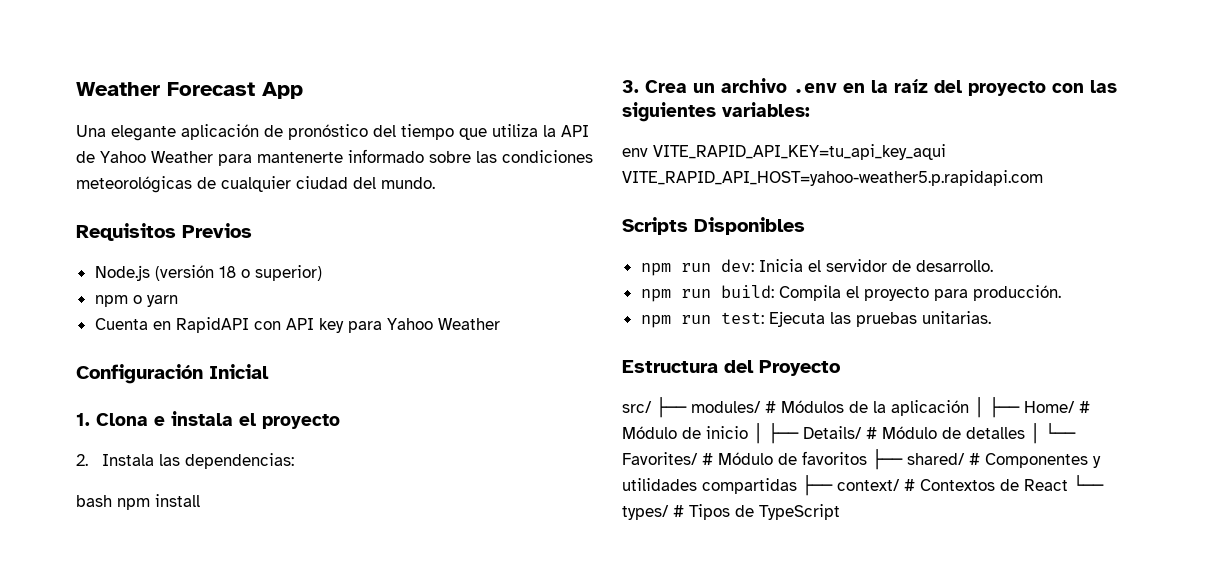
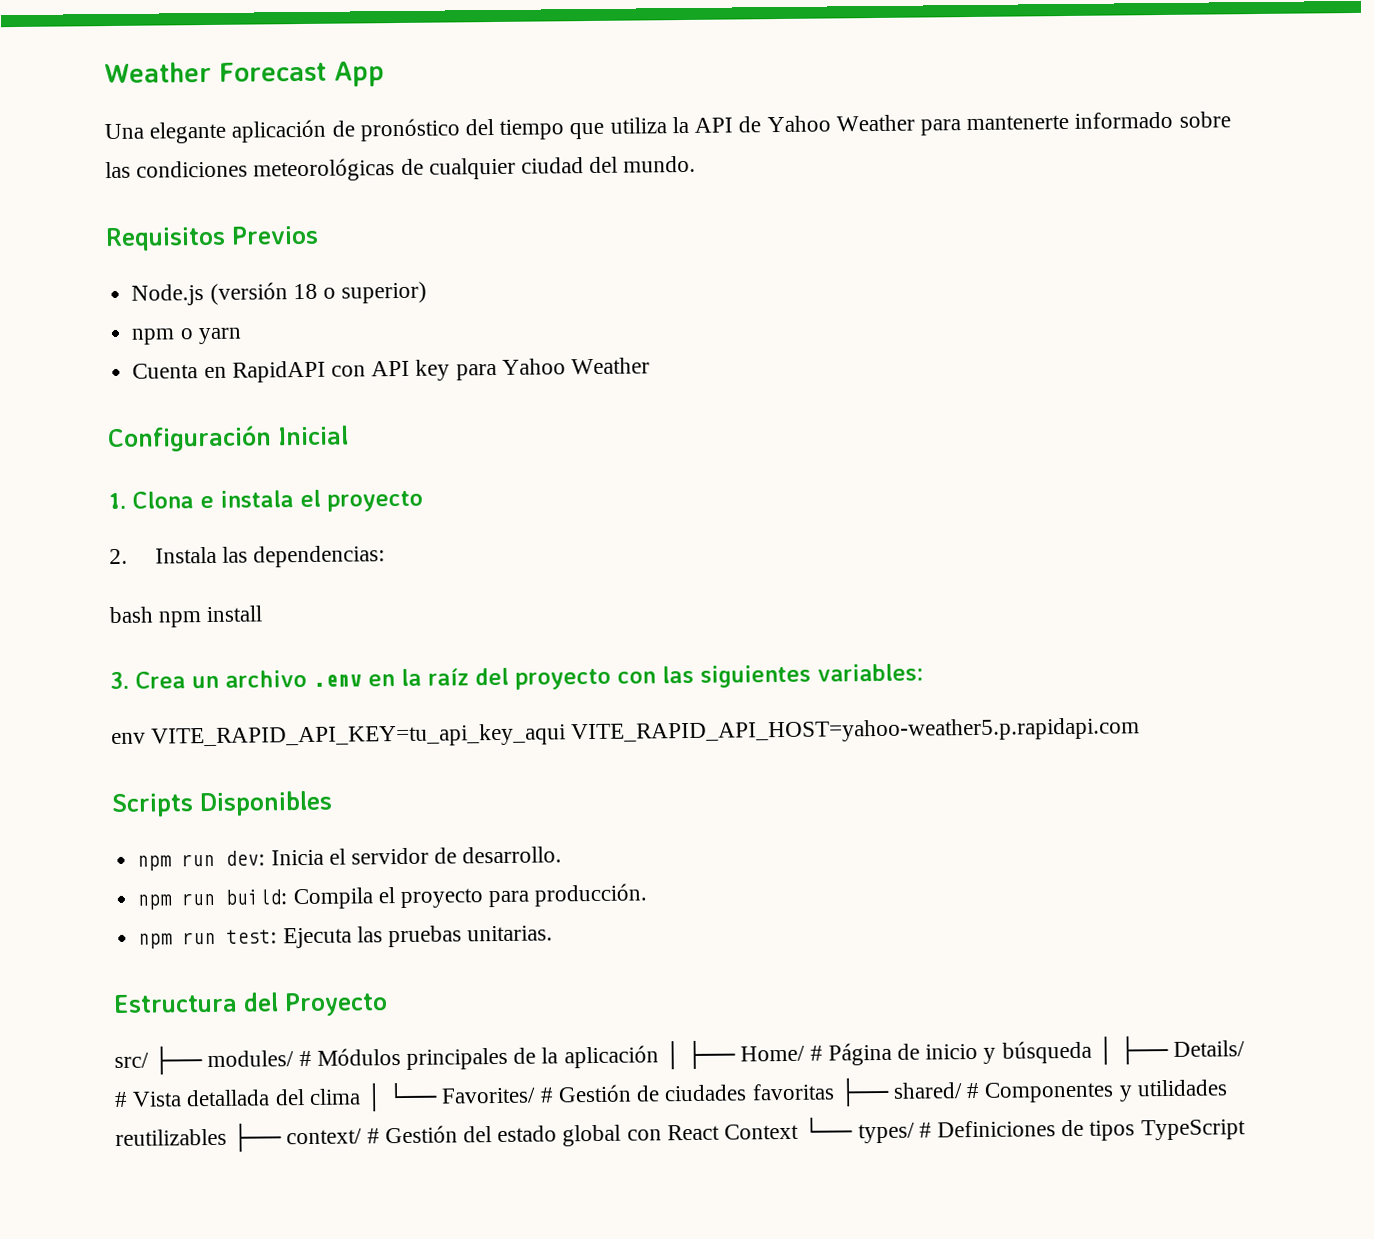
(844, 406) none -> [406,1047,509,1070] principales
[622,426,677,439] Módulo -> [827,1042,892,1066] Página
(748, 432) none -> [983,1040,1092,1064] y búsqueda
[882,423,1076,444] [622,451,867,465] Módulo de detalles │ └── Favorites/ # Módulo de favoritos -> [132,1082,835,1112] Vista detallada del clima │ └── Favorites/ # Gestión de ciudades favoritas
[702,478,797,494] compartidas -> [115,1128,227,1147] reutilizables
[920,475,1104,491] [622,504,754,520] Contextos de React └── types/ # Tipos de -> [384,1117,1136,1147] Gestión del estado global con React Context └── types/ # Definiciones de tipos

